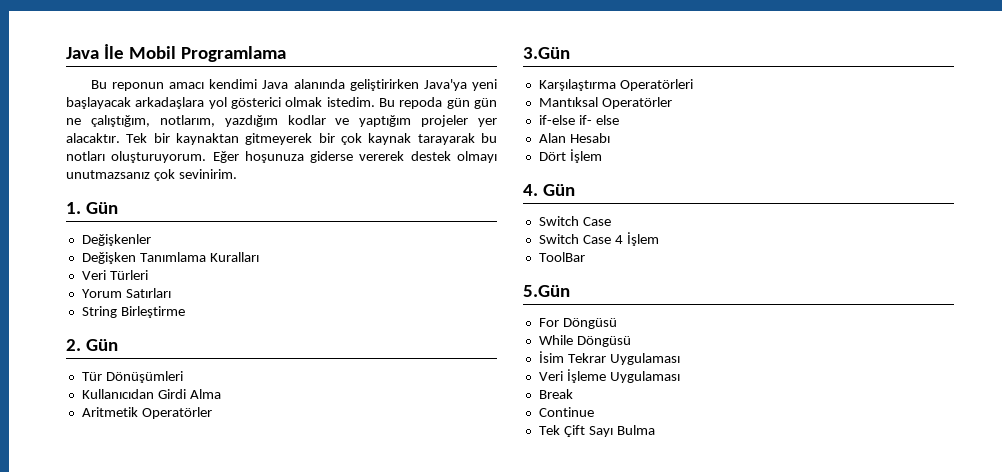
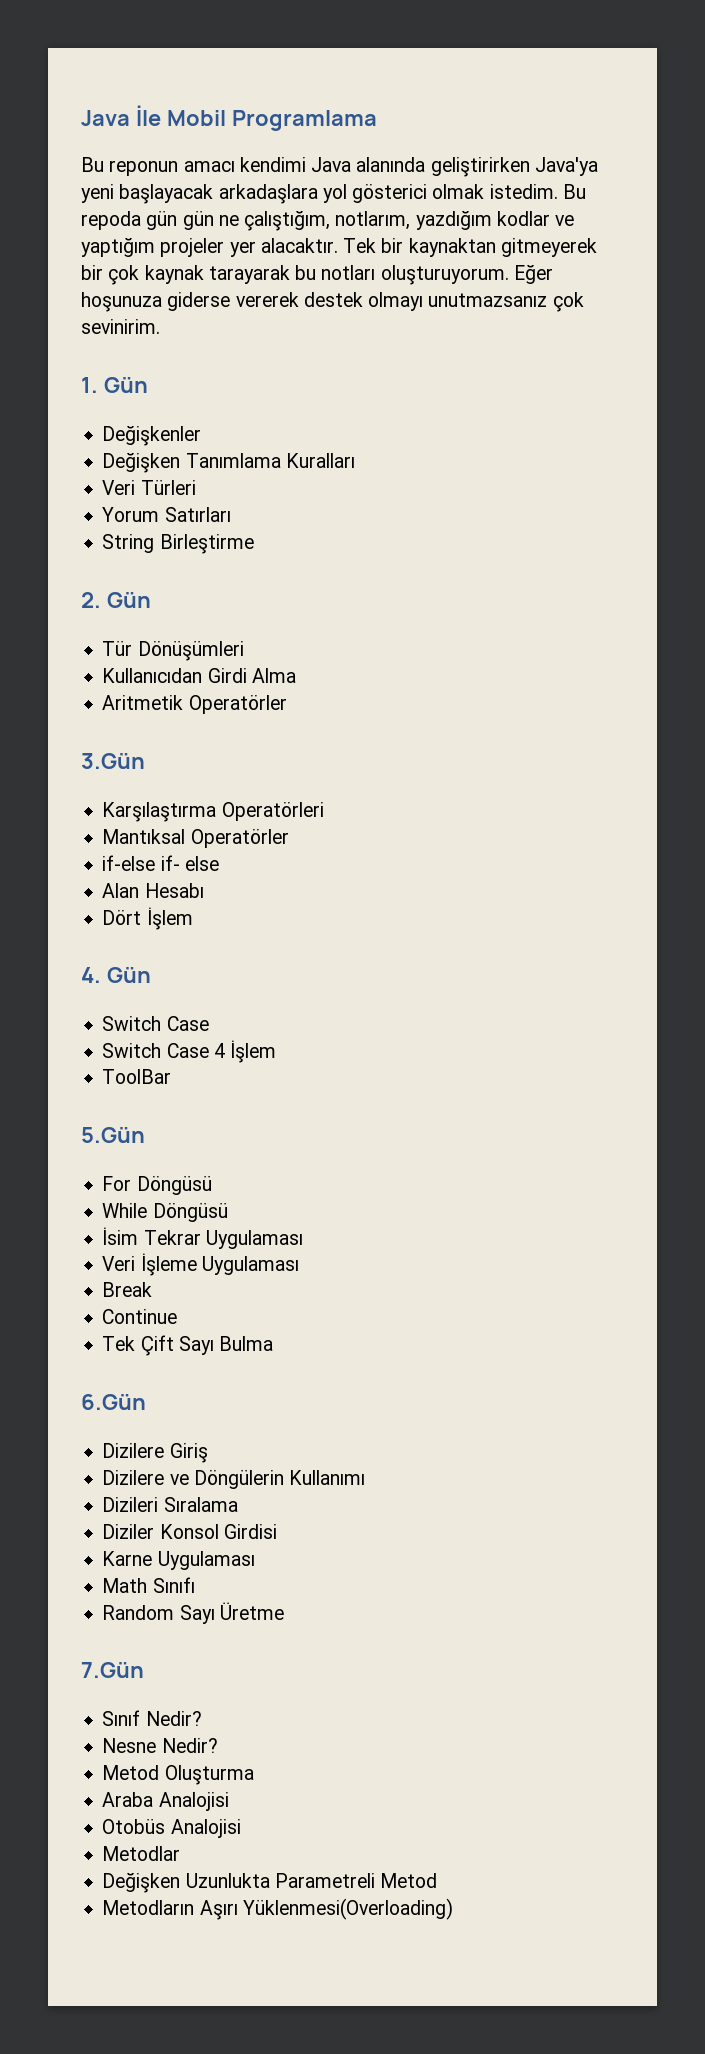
(655, 430) none -> [81,1394,146,1410] [102,1443,208,1463] [102,1470,366,1489] [102,1497,238,1512] [102,1524,277,1539] [102,1551,255,1570] [102,1577,195,1593] [102,1602,284,1624] [81,1662,144,1678] [102,1710,202,1726] [102,1738,218,1753] [102,1765,254,1785] [102,1792,229,1811] [102,1819,241,1838] [102,1846,181,1861] [102,1873,438,1893] [102,1898,453,1920] // 6.Gün // Dizilere Giriş // Dizilere ve Döngülerin Kullanımı // Dizileri Sıralama // Diziler Konsol Girdisi // Karne Uygulaması // Math Sınıfı // Random Sayı Üretme // 7.Gün // Sınıf Nedir? // Nesne Nedir? // Metod Oluşturma // Araba Analojisi // Otobüs Analojisi // Metodlar // Değişken Uzunlukta Parametreli Metod // Metodların Aşırı Yüklenmesi(Overloading)

